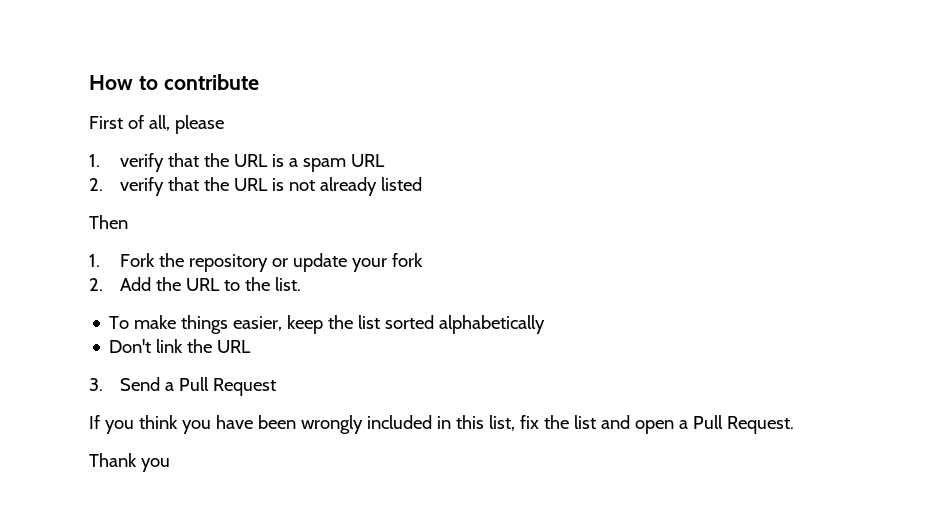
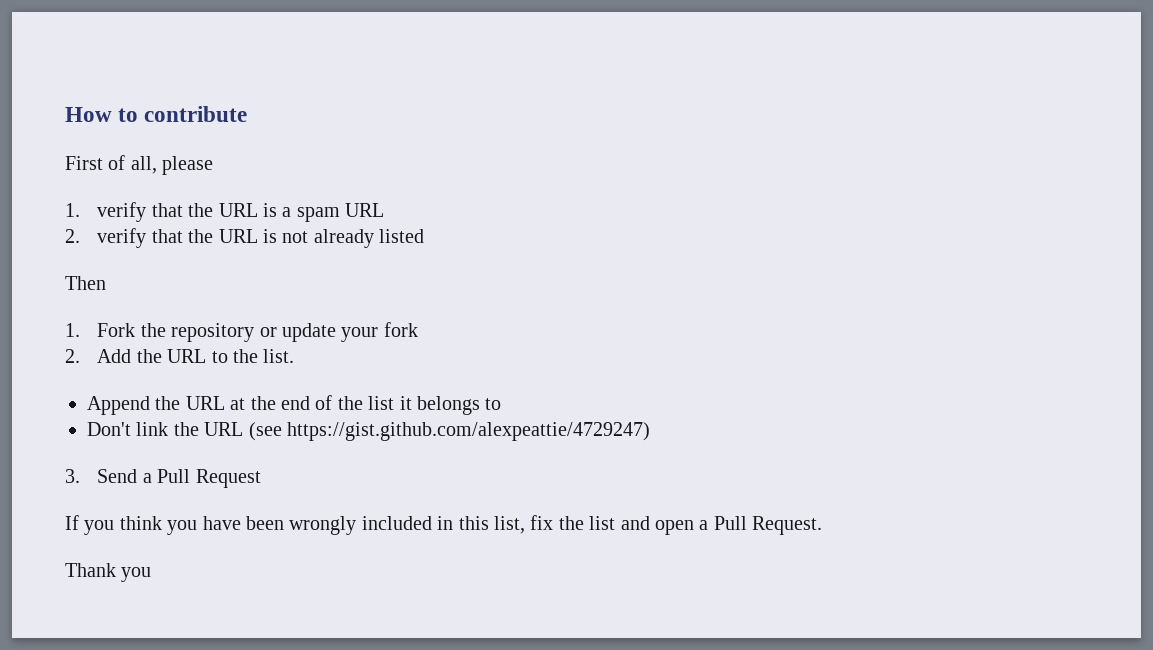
[109,315,546,334] To make things easier, keep the list sorted alphabetically -> [87,395,502,415] Append the URL at the end of the list it belongs to
(252, 346) none -> [248,422,650,441] (see https://gist.github.com/alexpeattie/4729247)

